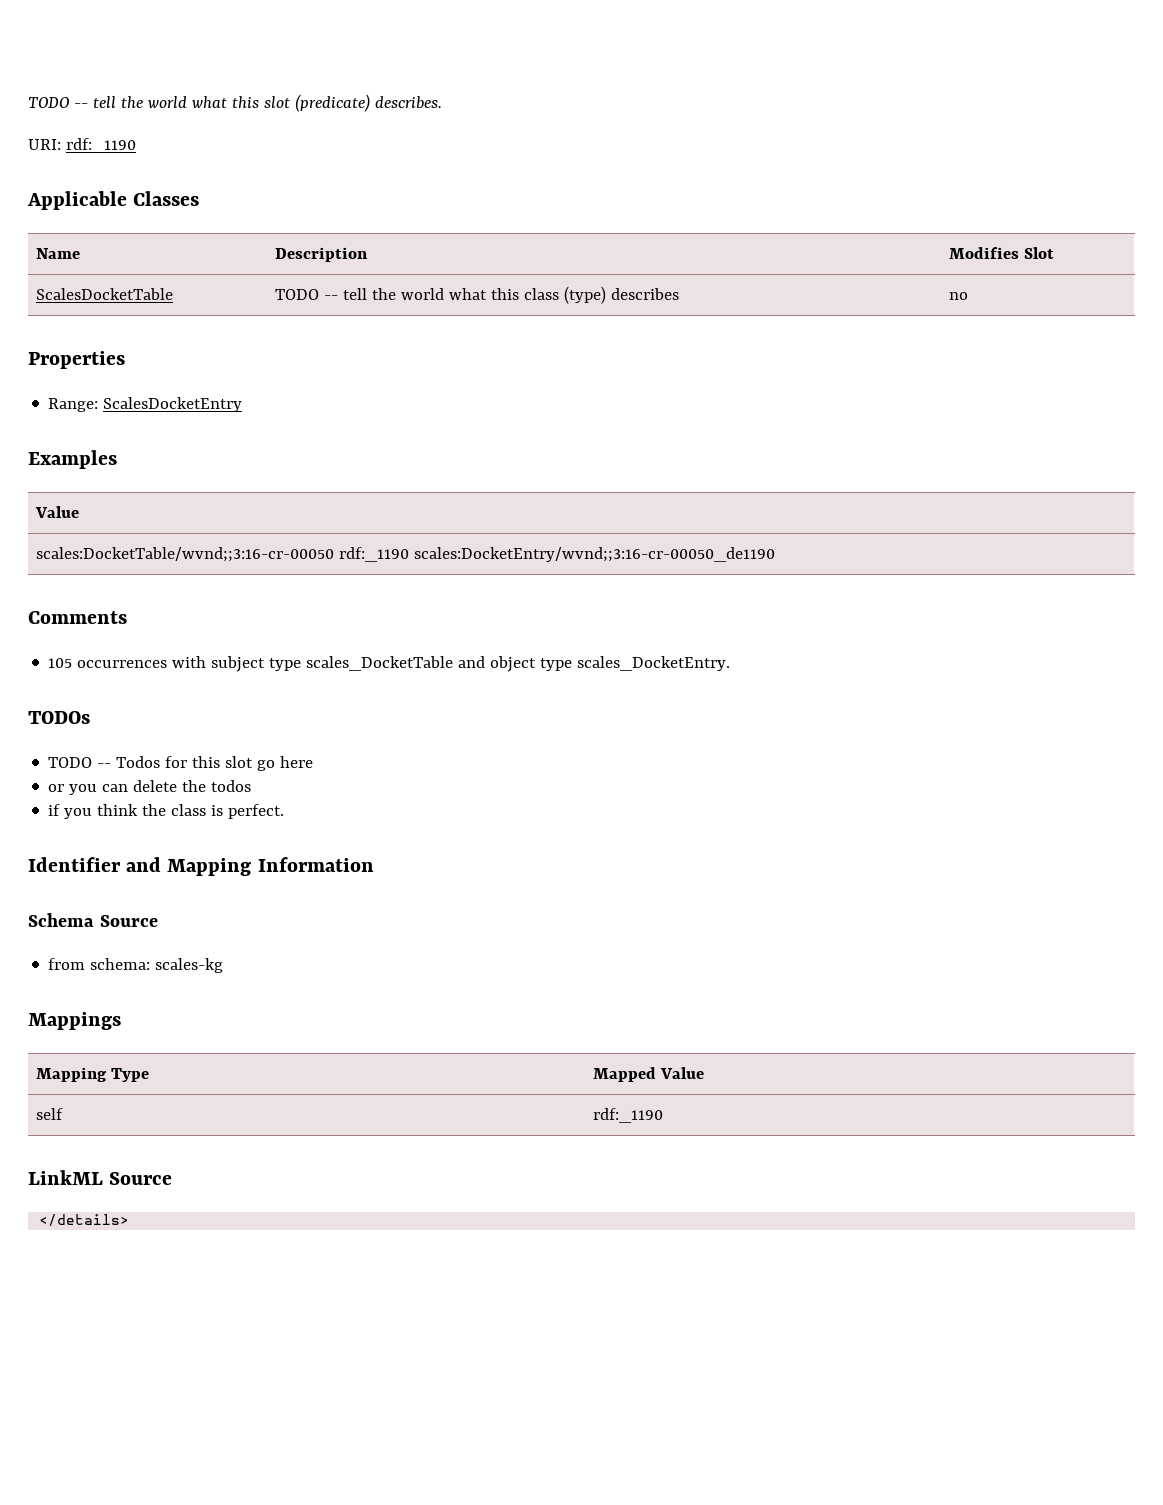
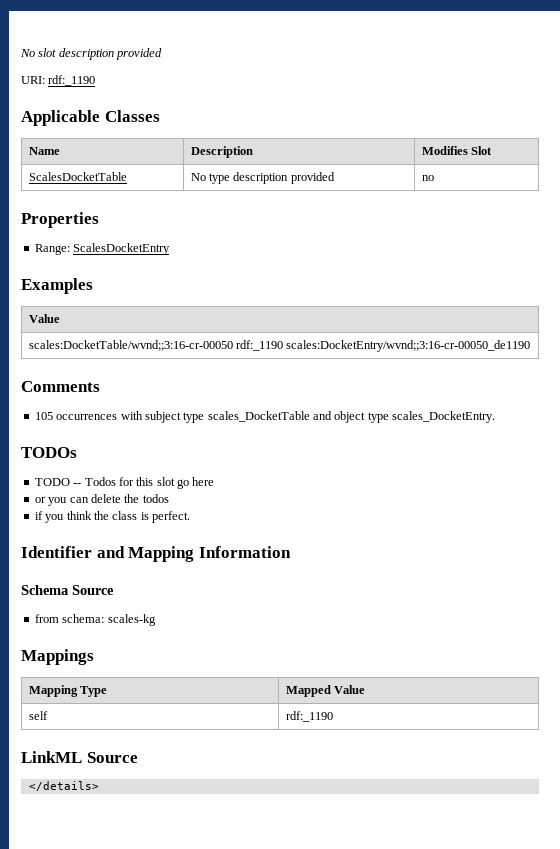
[28,94,442,112] TODO -- tell the world what this slot (predicate) describes. -> [20,48,163,60] No slot description provided
[275,286,680,304] TODO -- tell the world what this class (type) describes -> [190,172,335,184] No type description provided

